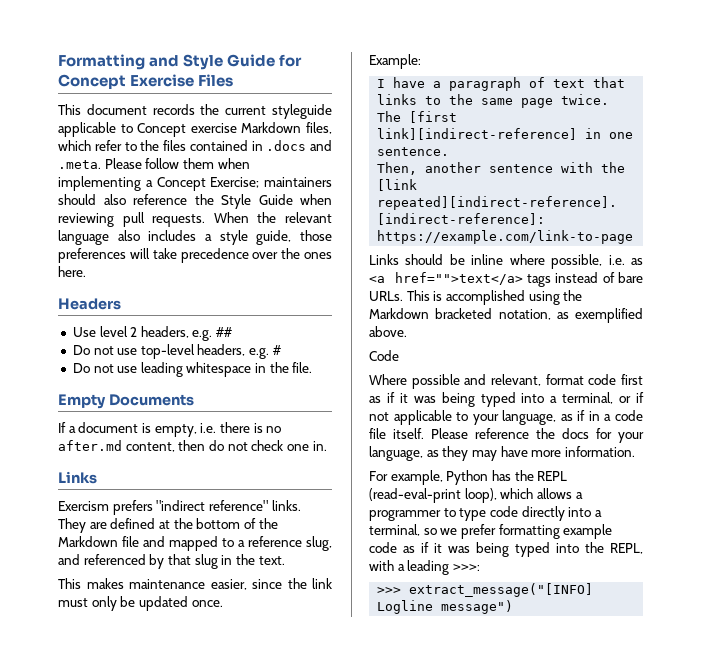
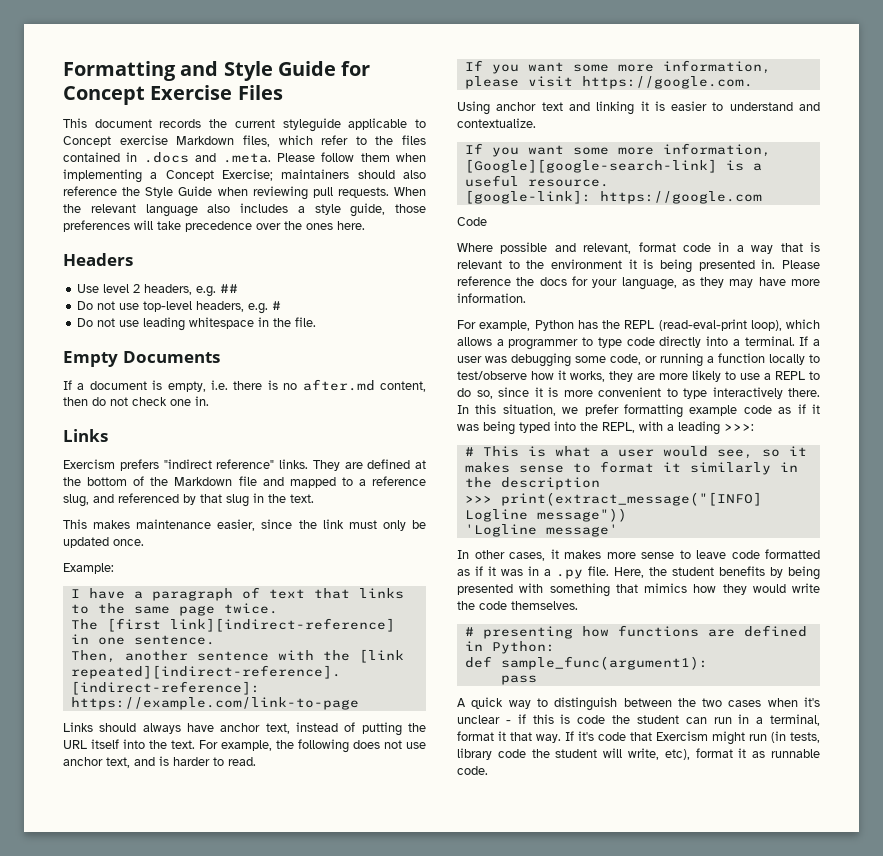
[449,254,643,269] [369,272,643,287] [369,290,583,305] [369,308,643,323] [369,326,407,337] be inline where possible, i.e. as <a href="">text</a> tags instead of bare URLs. This is accomplished using the Markdown bracketed notation, as exemplified above. -> [142,722,426,736] [63,739,426,753] [63,756,256,768] [464,60,771,74] [464,76,753,89] [457,101,820,115] [457,118,536,128] [464,143,771,157] [464,159,762,173] [464,175,609,187] [464,190,762,204] always have anchor text, instead of putting the URL itself into the text. For example, the following does not use anchor text, and is harder to read. // If you want some more information, please visit https://google.com. // Using anchor text and linking it is easier to understand and contextualize. // If you want some more information, [Google][google-search-link] is a useful resource. // [google-link]: https://google.com
[621,374,643,385] [369,392,644,407] [369,410,643,425] [369,428,424,439] first as if it was being typed into a terminal, or if not applicable to your language, as if in a code file itself. -> [718,242,820,254] [457,259,776,273] in a way that is relevant to the environment it is being presented in.
[369,524,437,536] terminal, so -> [744,336,820,346] [457,353,820,367] [457,370,820,382] [457,387,820,399] [457,404,556,416] terminal. If a user was debugging some code, or running a function locally to test/observe how it works, they are more likely to use a REPL to do so, since it is more convenient to type interactively there. In this situation,
[377,583,594,597] [377,600,514,614] >>> extract_message("[INFO] Logline message") -> [464,446,807,459] [464,461,798,475] [464,477,600,490] [464,492,762,506] [464,508,627,522] [464,524,618,537] [457,549,820,561] [457,566,820,580] [457,583,820,597] [457,601,578,610] [464,625,807,639] [464,641,555,654] [464,656,708,670] [500,675,537,685] [457,697,820,711] [457,714,820,726] [457,731,820,745] [457,748,820,760] [457,766,488,775] # This is what a user would see, so it makes sense to format it similarly in the description // >>> print(extract_message("[INFO] Logline message")) // 'Logline message' // In other cases, it makes more sense to leave code formatted as if it was in a .py file. Here, the student benefits by being presented with something that mimics how they would write the code themselves. // # presenting how functions are defined in Python: // def sample_func(argument1): // pass // A quick way to distinguish between the two cases when it's unclear - if this is code the student can run in a terminal, format it that way. If it's code that Exercism might run (in tests, library code the student will write, etc), format it as runnable code.

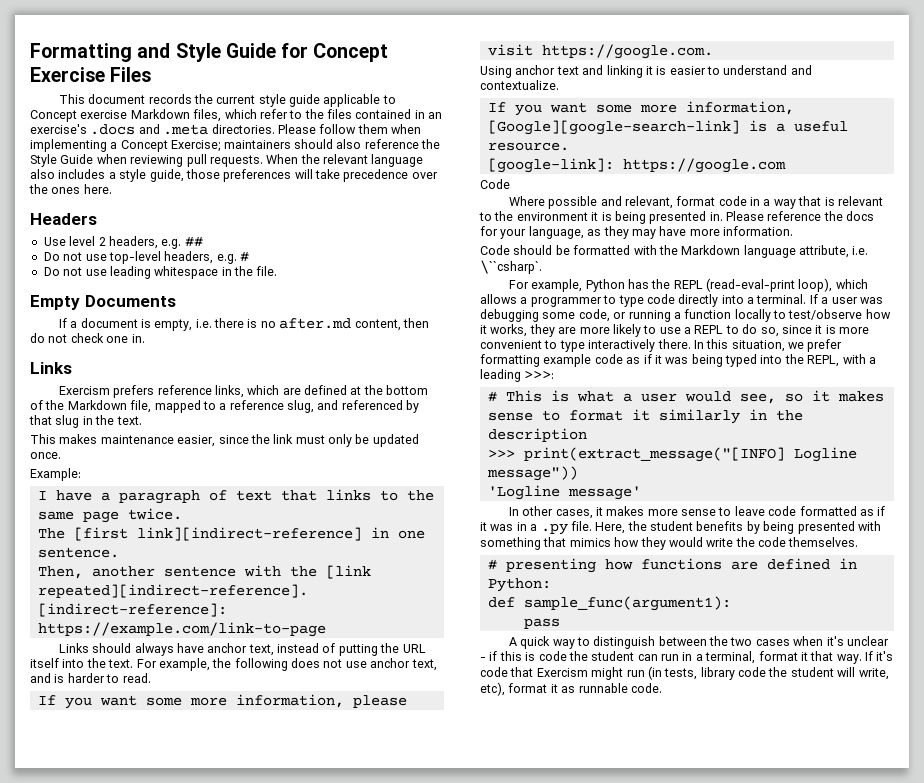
[282,118,341,132] styleguide -> [258,94,321,107] style guide
[143,152,271,163] .docs and .meta. -> [428,112,443,119] [30,124,275,135] an exercise's .docs and .meta directories.
[163,459,340,471] "indirect reference" links. They -> [157,385,280,398] reference links, which
[238,476,284,486] file and -> [130,400,152,413] file,
(526, 298) none -> [480,245,869,258] [480,260,542,274] // Code should be formatted with the Markdown language attribute, i.e. \``csharp`.

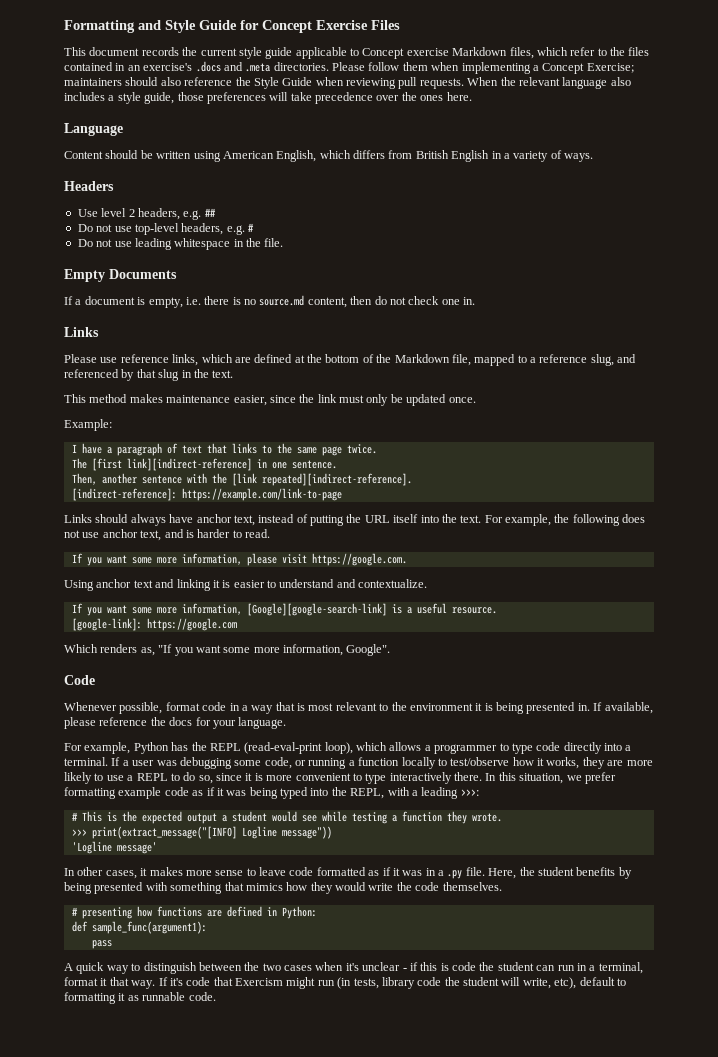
(112, 189) none -> [64,123,123,136] [64,150,593,162] // Language // Content should be written using American English, which differs from British English in a variety of ways.
[279,318,352,329] after.md -> [259,295,305,306] source.md
[58,385,155,398] Exercism prefers -> [64,354,118,363] Please use
(56, 439) none -> [89,394,128,403] method
[480,179,510,189] [508,196,673,209] Code // Where possible and relevant, -> [64,644,391,656] [64,675,95,685] [64,702,163,714] Which renders as, "If you want some more information, Google". // Code // Whenever possible,
(835, 201) none -> [308,703,334,711] most
[726,211,764,221] Please -> [593,702,653,714] [64,717,96,729] If available, please
[528,226,793,239] [480,245,869,258] [480,260,542,274] language, as they may have more information. // Code should be formatted with the Markdown language attribute, i.e. \``csharp`. -> [238,717,287,729] language.
[576,390,884,404] [487,409,803,424] [487,428,587,442] what a user would see, so it makes sense to format it similarly in the description -> [121,811,502,824] the expected output a student would see while testing a function they wrote.
[508,683,548,693] format -> [579,977,626,986] [64,992,116,1004] default to formatting

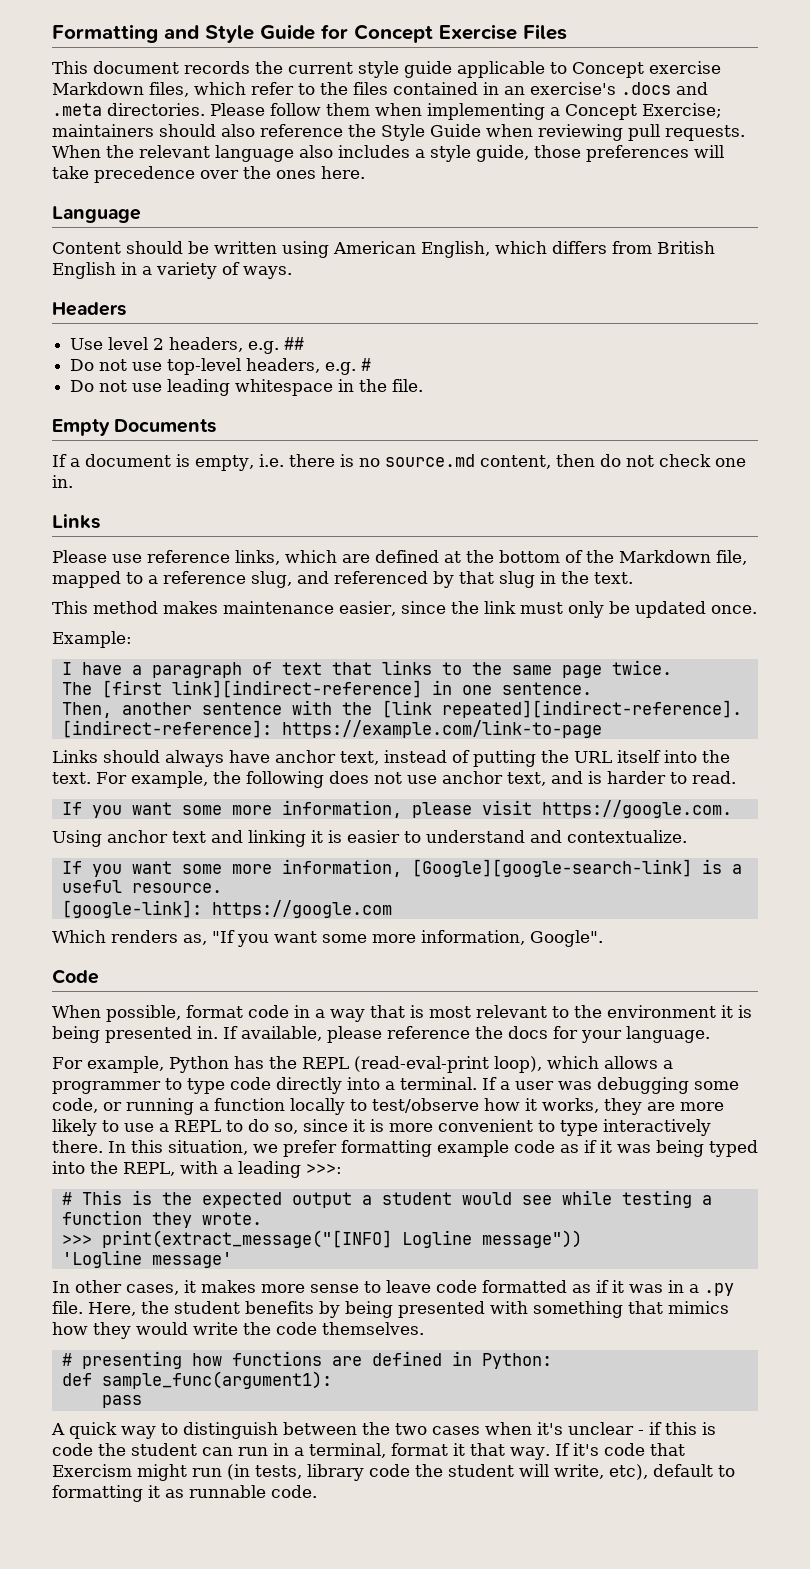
[64,702,117,711] Whenever -> [52,1005,101,1018] When

